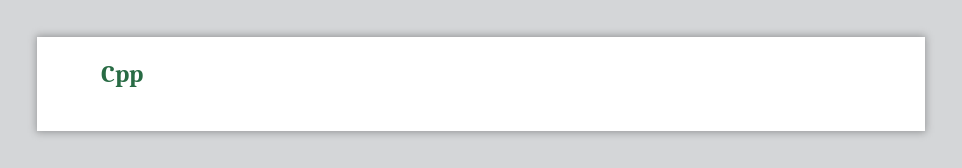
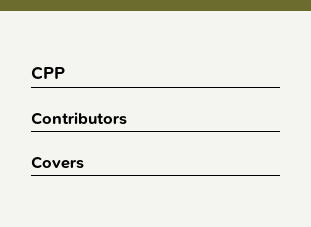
[101,66,143,87] Cpp -> [31,66,65,80] [31,112,127,125] [31,156,84,169] CPP // Contributors // Covers

